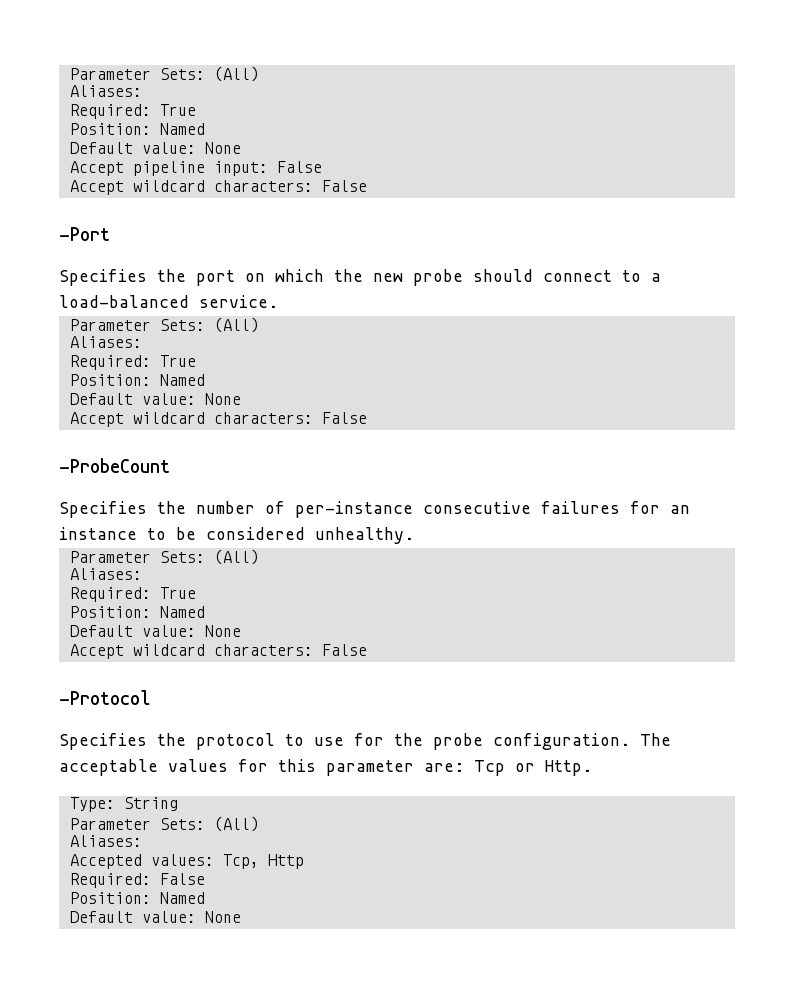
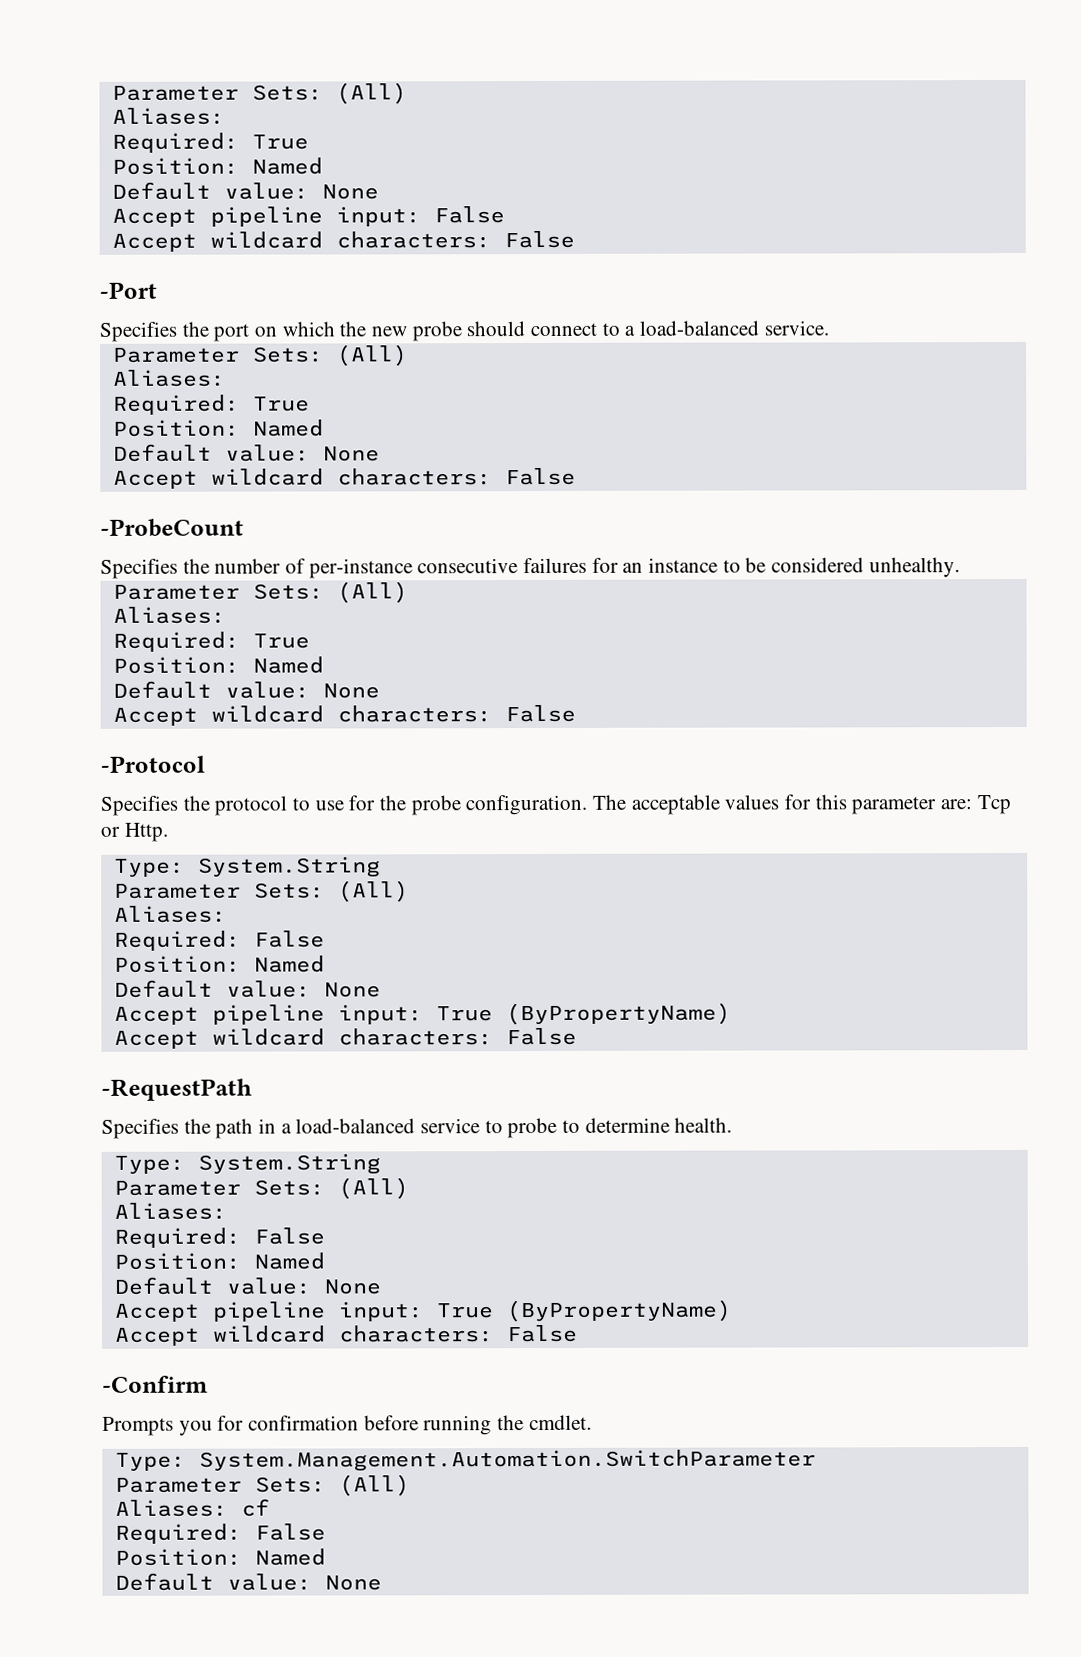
[123,797,178,811] [69,816,259,832] [69,835,142,847] [69,854,304,869] [69,873,205,888] [69,892,205,904] [69,911,241,923] String // Parameter Sets: (All) // Aliases: // Accepted values: Tcp, Http // Required: False // Position: Named // Default value: None -> [197,856,381,878] [113,880,409,903] [113,905,227,923] [113,930,325,951] [113,955,325,973] [113,979,381,998] [113,1002,731,1026] [113,1027,577,1049] [101,1078,252,1101] [101,1117,733,1139] [113,1153,381,1175] [113,1177,409,1200] [113,1202,227,1220] [113,1227,325,1248] [113,1252,325,1270] [113,1276,381,1295] [113,1299,732,1323] [114,1324,578,1346] [102,1375,208,1393] [102,1414,592,1436] [114,1449,816,1472] [114,1474,410,1497] [114,1498,270,1517] [114,1523,326,1544] [114,1548,326,1566] [114,1572,382,1591] System.String // Parameter Sets: (All) // Aliases: // Required: False // Position: Named // Default value: None // Accept pipeline input: True (ByPropertyName) // Accept wildcard characters: False // -RequestPath // Specifies the path in a load-balanced service to probe to determine health. // Type: System.String // Parameter Sets: (All) // Aliases: // Required: False // Position: Named // Default value: None // Accept pipeline input: True (ByPropertyName) // Accept wildcard characters: False // -Confirm // Prompts you for confirmation before running the cmdlet. // Type: System.Management.Automation.SwitchParameter // Parameter Sets: (All) // Aliases: cf // Required: False // Position: Named // Default value: None

